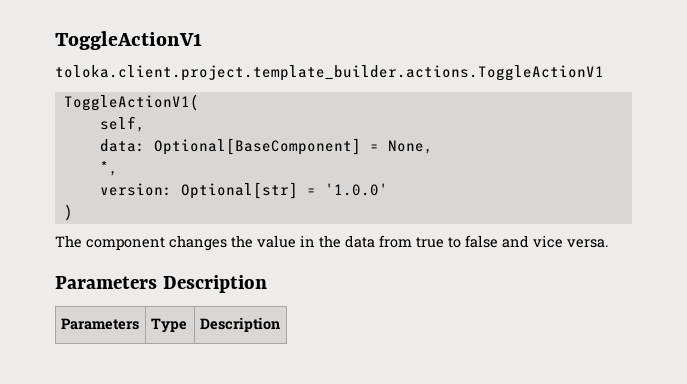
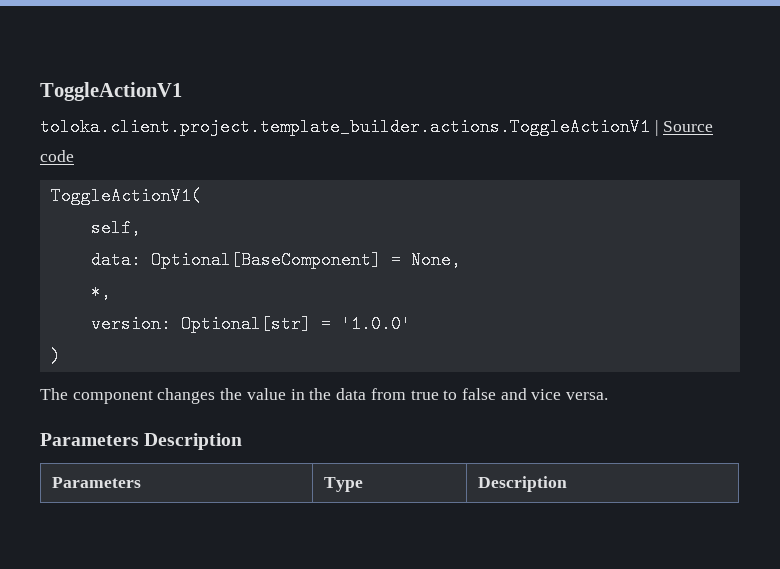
(604, 73) none -> [654,120,714,136] [40,150,74,162] | Source code

